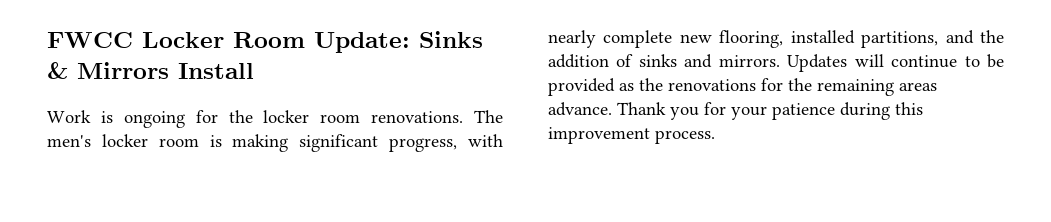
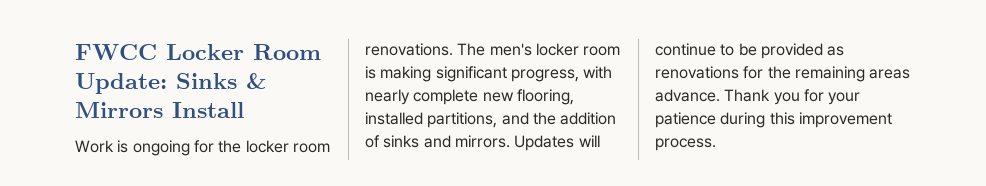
[639,78,663,91] the -> (845, 51) none

